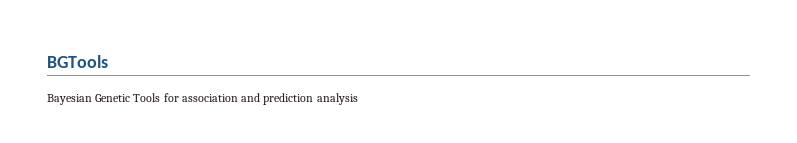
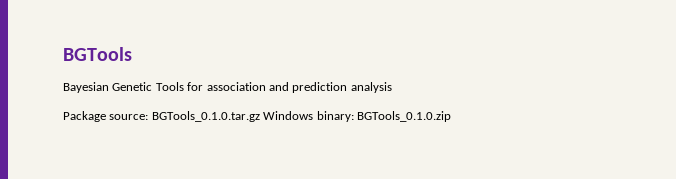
(358, 99) none -> [63,111,451,122] // Package source: BGTools_0.1.0.tar.gz Windows binary: BGTools_0.1.0.zip

